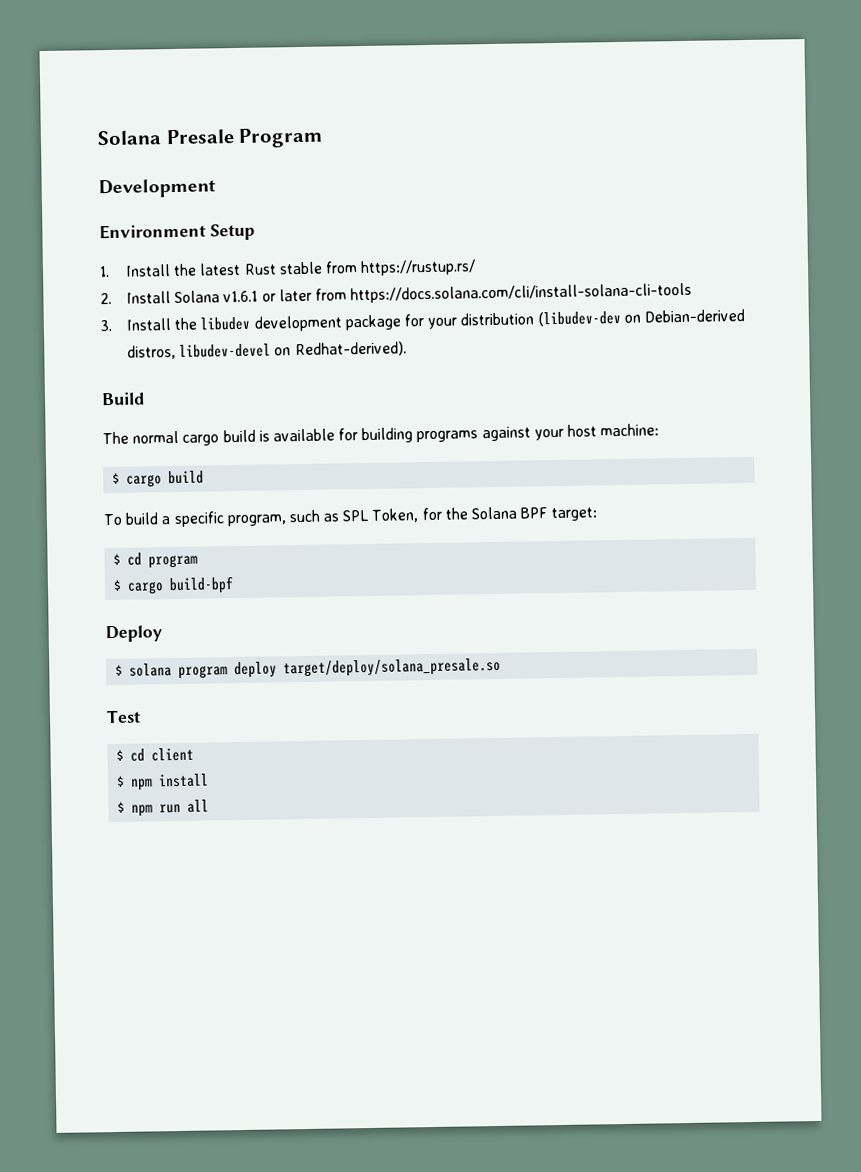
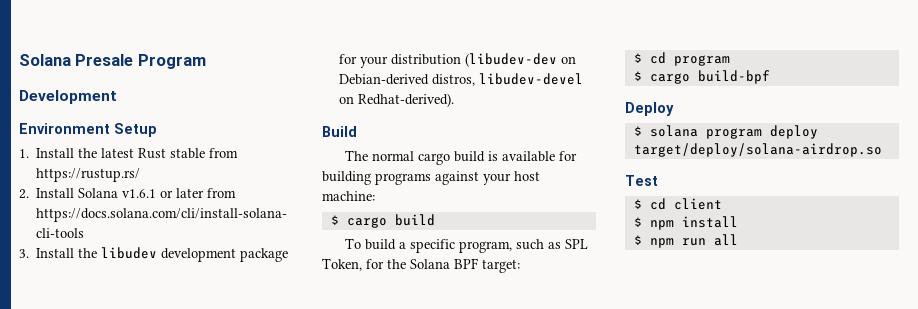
[283,657,502,678] target/deploy/solana_presale.so -> [633,143,882,157] target/deploy/solana-airdrop.so

